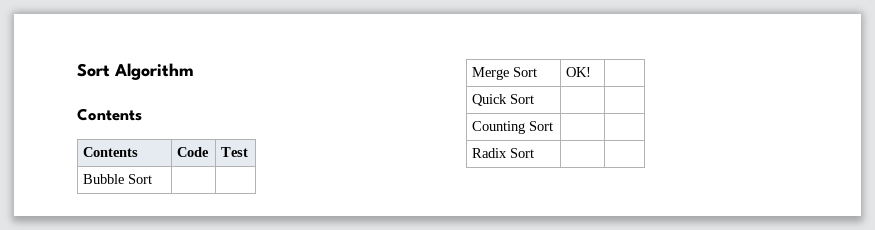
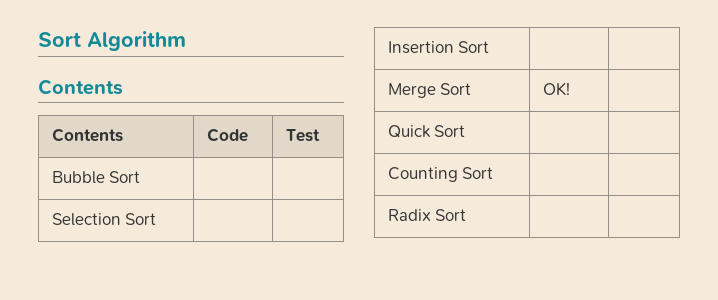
(152, 179) none -> [51,213,157,226] [387,41,490,54] // Selection Sort | | // Insertion Sort | |

